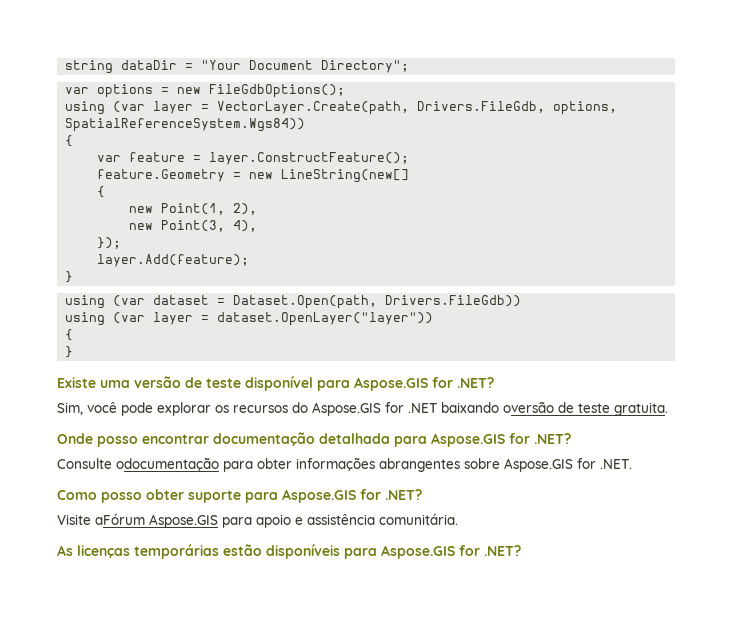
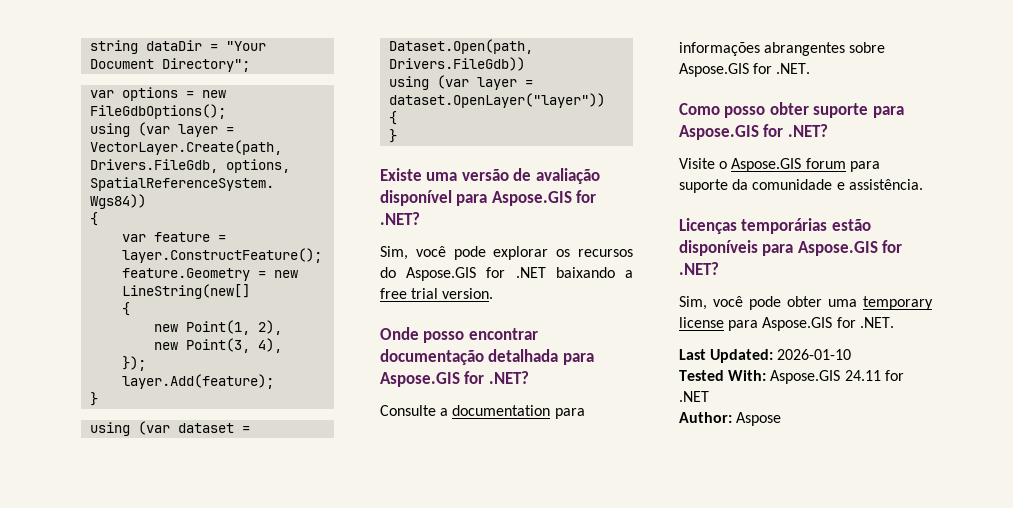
[206,378,241,388] teste -> [535,168,600,184] avaliação
[503,401,668,416] oversão de teste gratuita. -> [625,270,633,278] [380,288,494,299] a free trial version.
[116,457,292,472] odocumentação para obter -> [440,405,585,419] a documentation para
[95,513,458,528] [57,545,130,558] aFórum Aspose.GIS para apoio e assistência comunitária. // As licenças -> [719,158,880,172] [679,179,923,193] [679,218,737,234] o Aspose.GIS forum para suporte da comunidade e assistência. // Licenças
(521, 550) none -> [679,296,933,310] [679,317,894,331] [679,349,852,363] [679,370,904,384] [679,391,709,402] [679,412,782,426] // Sim, você pode obter uma temporary license para Aspose.GIS for .NET. // Last Updated: 2026-01-10 // Tested With: Aspose.GIS 24.11 for .NET // Author: Aspose

